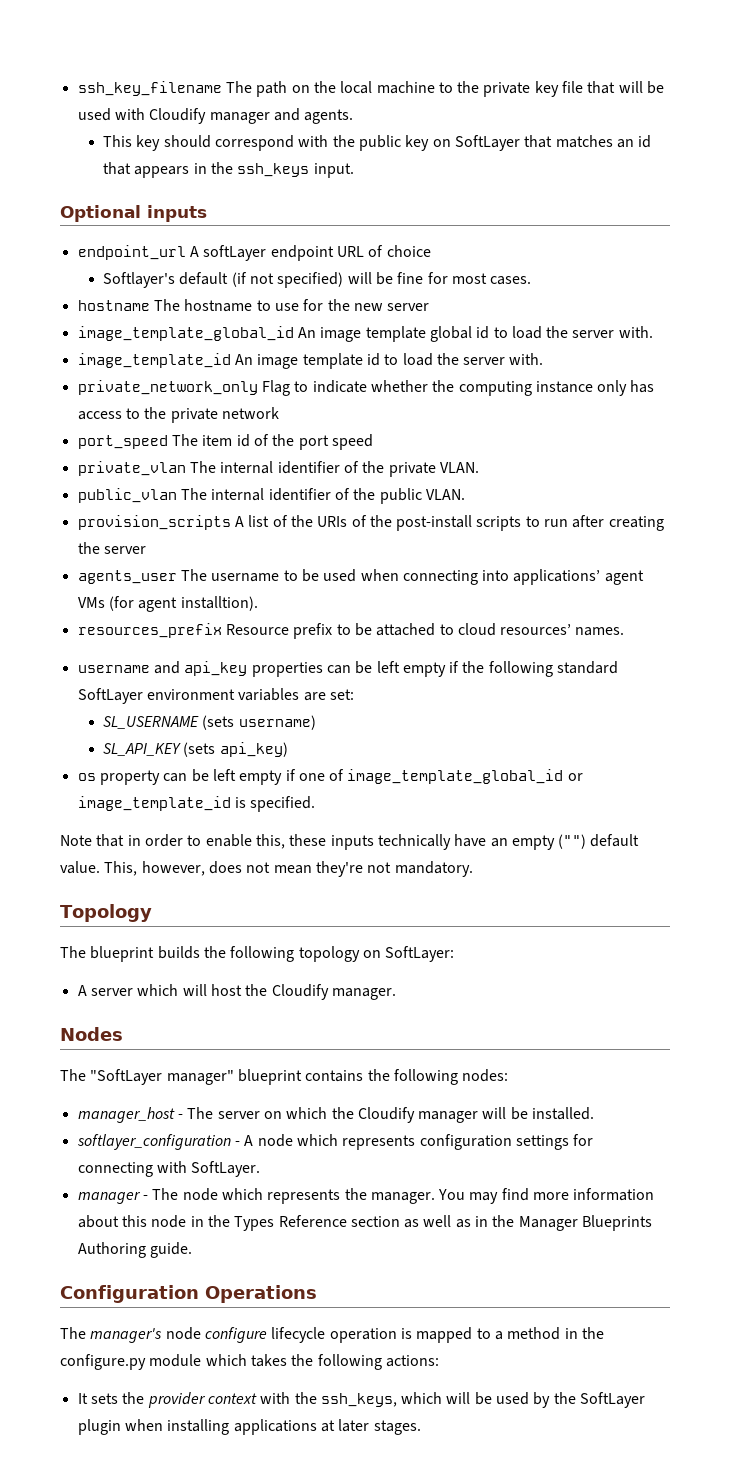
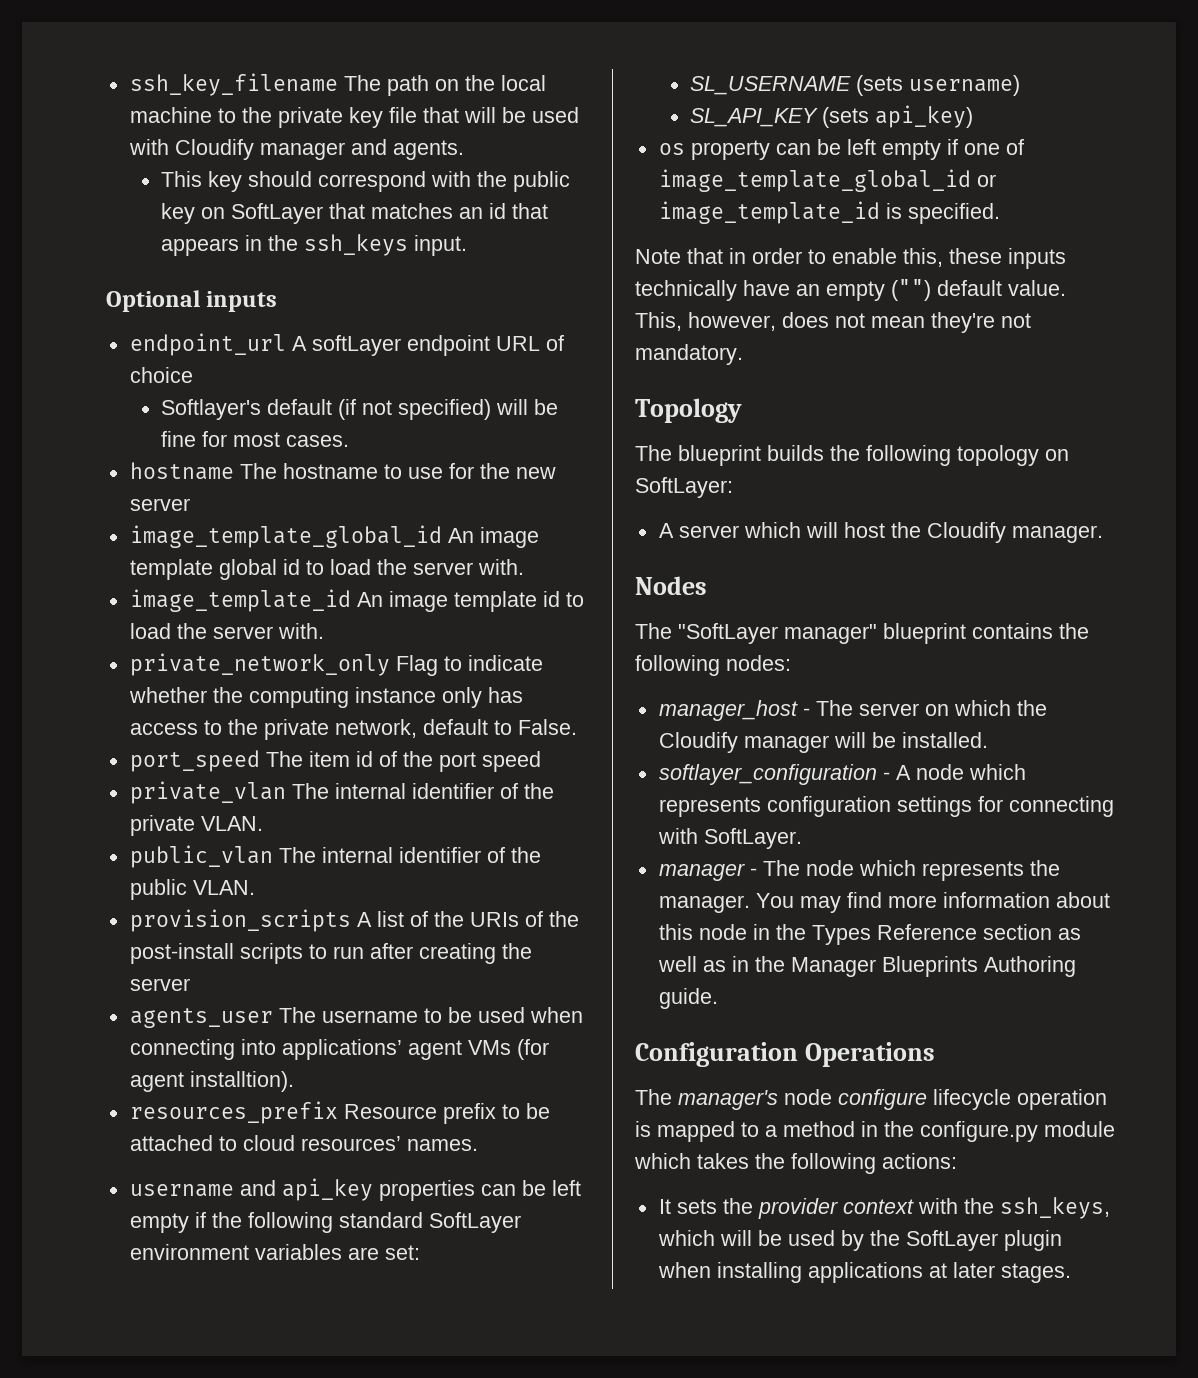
[221,407,279,419] network -> [334,719,577,738] network, default to False.

